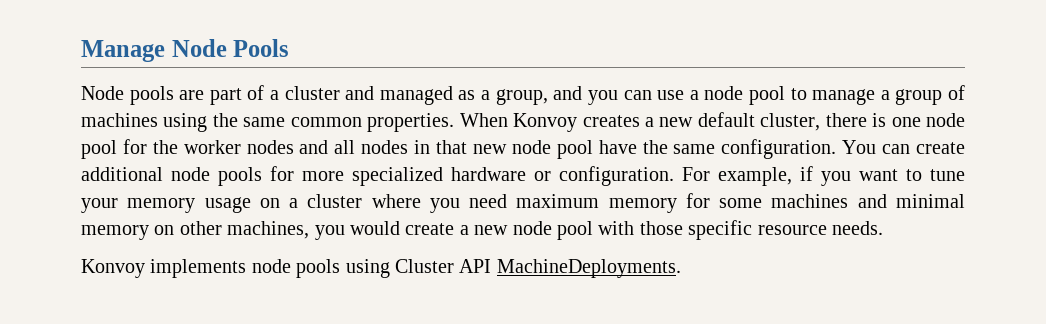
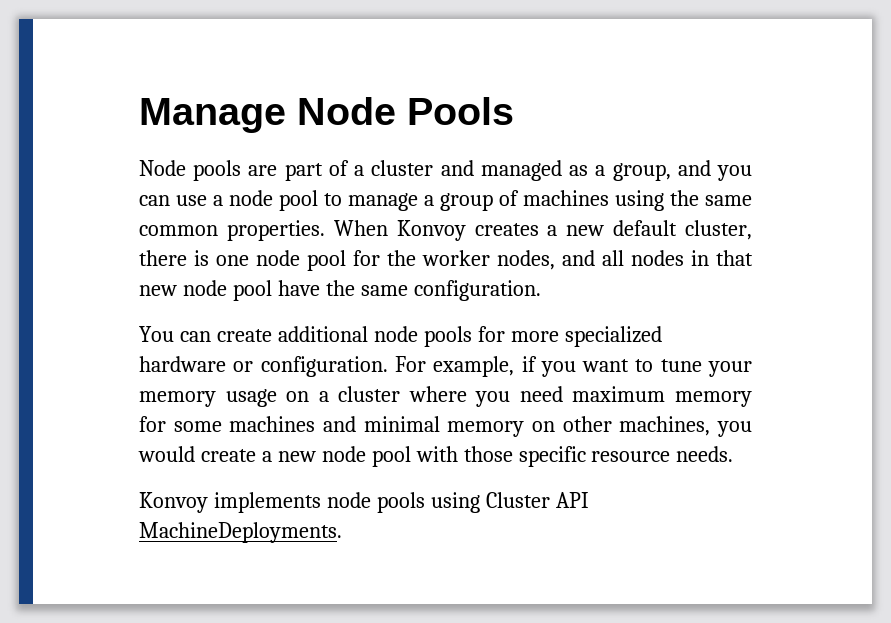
[246,140,294,154] nodes -> [497,250,555,270] nodes,
(837, 149) none -> (541, 290) //

